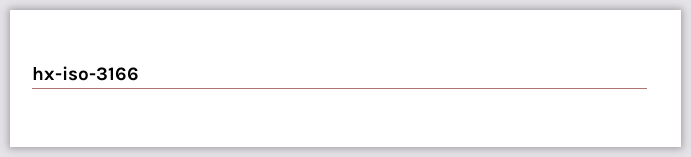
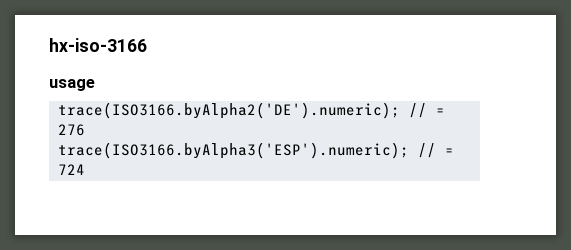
(139, 73) none -> [49,79,95,91] [58,102,445,119] [58,124,85,136] [58,142,454,159] [58,164,85,175] // usage // trace(ISO3166.byAlpha2('DE').numeric); // = 276 // trace(ISO3166.byAlpha3('ESP').numeric); // = 724

